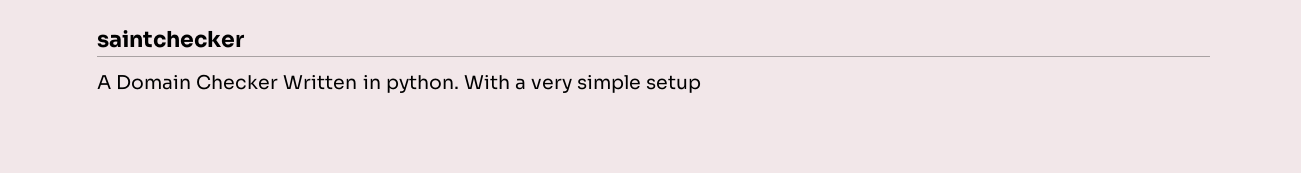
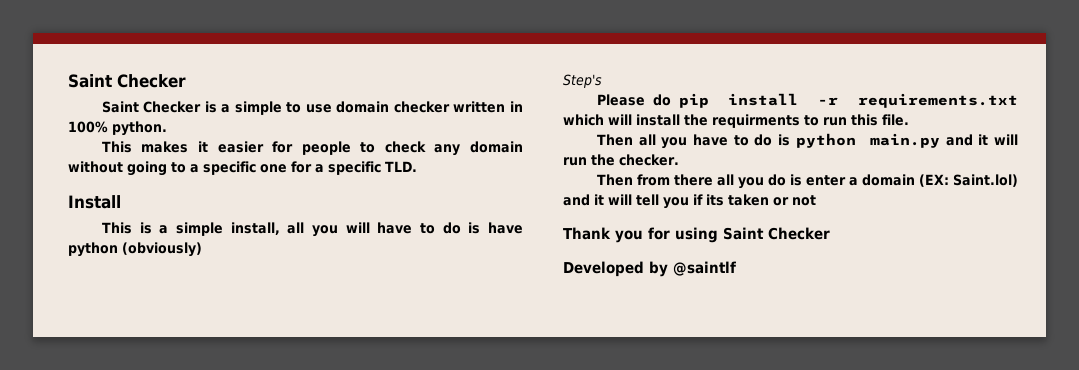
[97,30,245,48] [97,74,702,93] saintchecker // A Domain Checker Written in python. With a very simple setup -> [68,74,186,88] [101,101,523,115] [68,121,167,136] [101,141,524,156] [68,161,417,176] [68,195,121,209] [101,222,524,237] [68,242,202,257] [563,74,602,88] [596,93,1018,108] [563,114,909,128] [596,133,1018,149] [563,154,679,166] [596,174,1018,189] [563,194,816,209] [563,227,830,243] [563,261,736,277] Saint Checker // Saint Checker is a simple to use domain checker written in 100% python. // This makes it easier for people to check any domain without going to a specific one for a specific TLD. // Install // This is a simple install, all you will have to do is have python (obviously) // Step's // Please do pip install -r requirements.txt which will install the requirments to run this file. // Then all you have to do is python main.py and it will run the checker. // Then from there all you do is enter a domain (EX: Saint.lol) and it will tell you if its taken or not // Thank you for using Saint Checker // Developed by @saintlf

